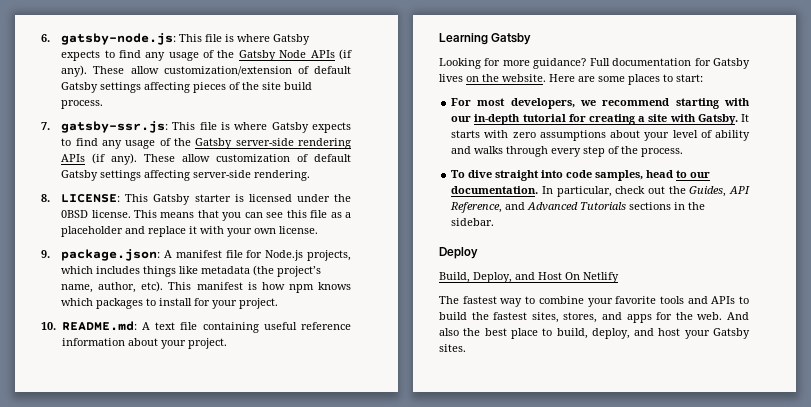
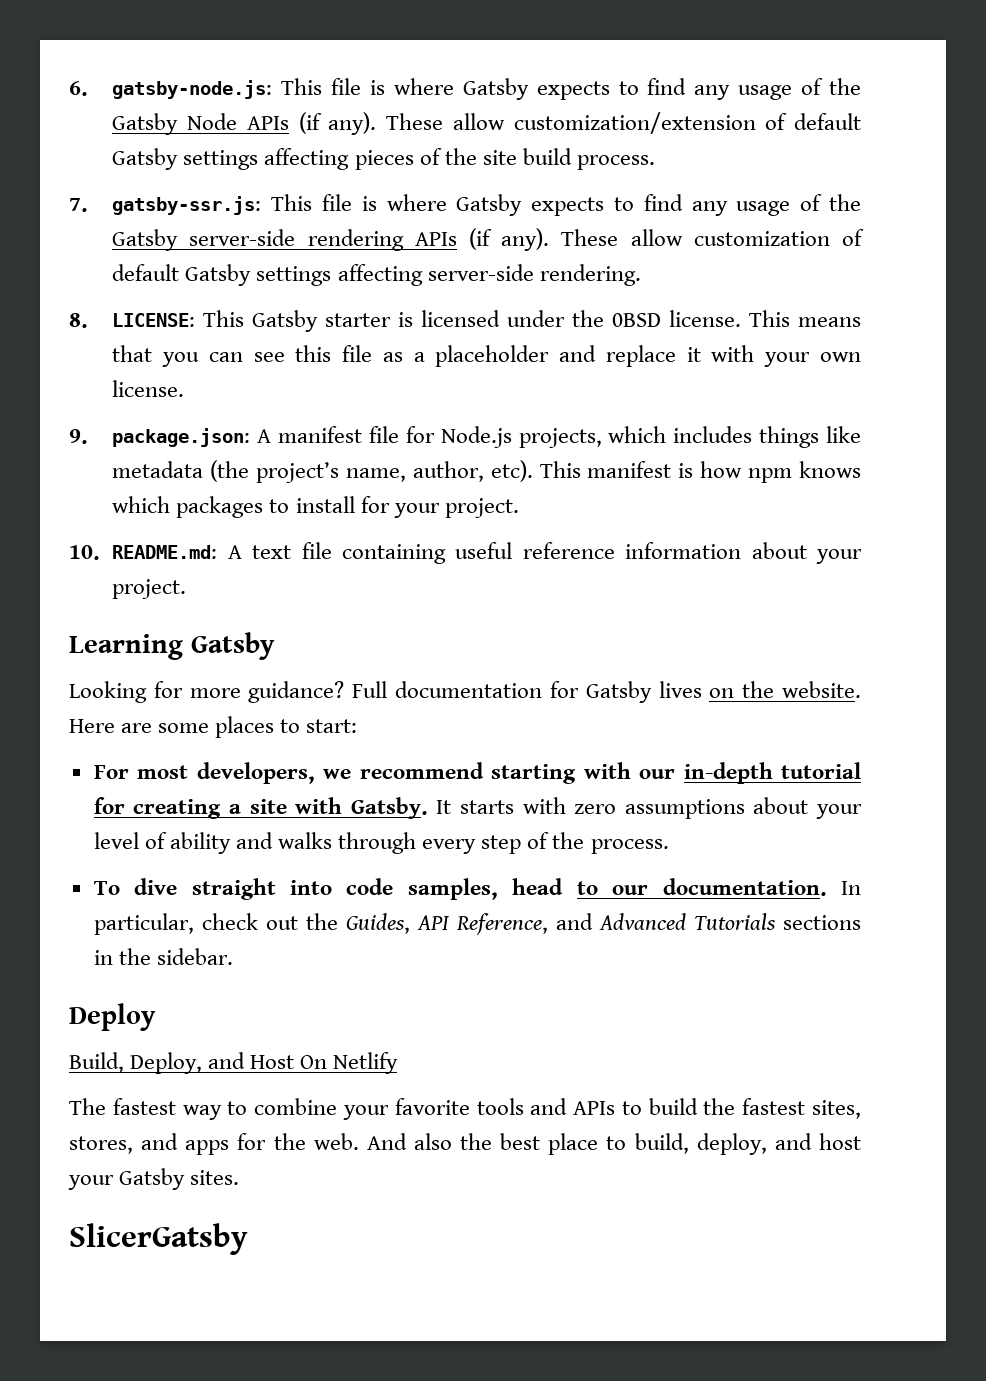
(466, 348) none -> [69,1223,248,1255] // SlicerGatsby

